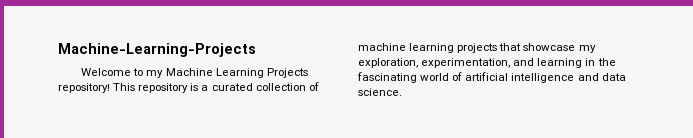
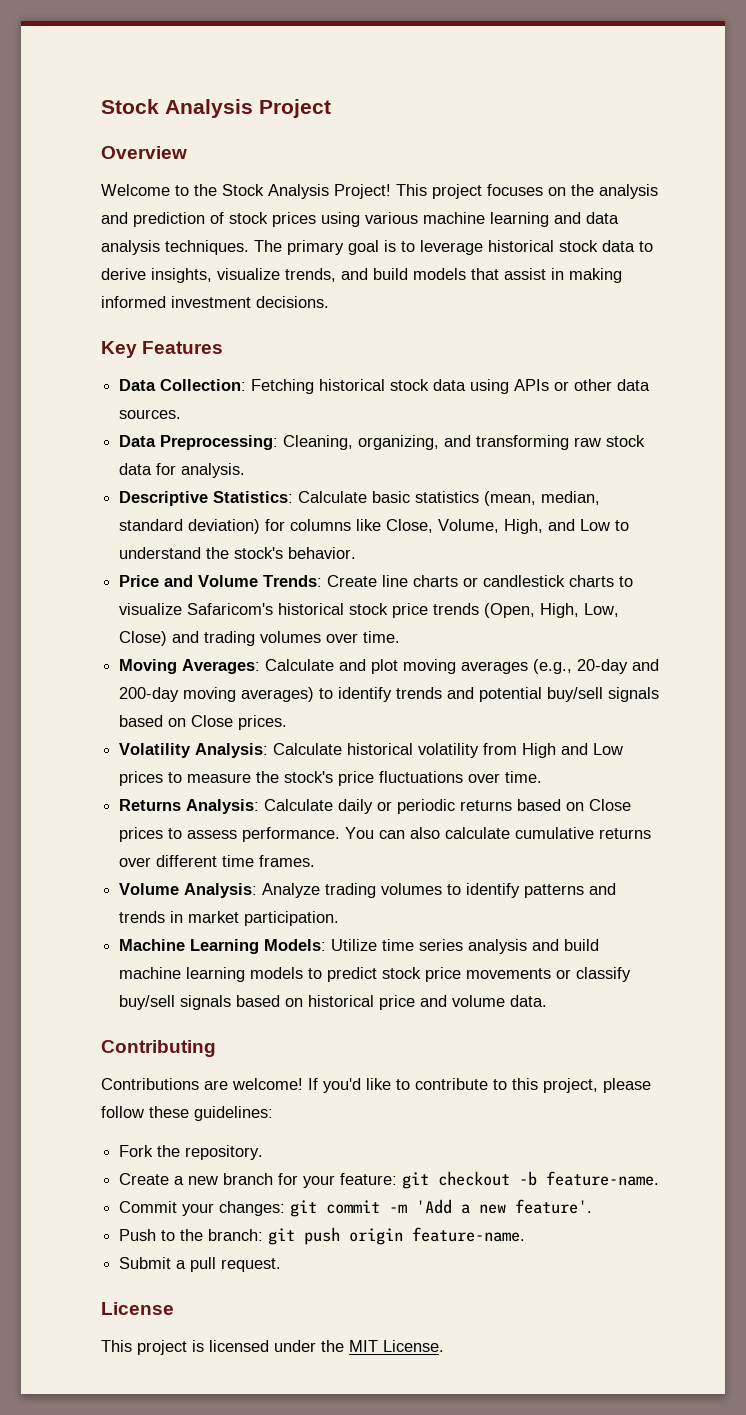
[58,43,256,57] [81,68,308,78] [58,82,319,93] [358,43,596,53] [358,58,616,68] [357,72,626,83] [358,88,402,96] Machine-Learning-Projects // Welcome to my Machine Learning Projects repository! This repository is a curated collection of machine learning projects that showcase my exploration, experimentation, and learning in the fascinating world of artificial intelligence and data science. -> [101,99,331,118] [101,146,187,159] [101,184,658,199] [101,212,619,227] [101,240,653,255] [101,268,622,283] [101,296,329,308] [101,341,224,358] [119,379,651,394] [119,409,182,419] [119,435,646,450] [119,463,246,478] [119,491,601,506] [119,519,630,534] [119,547,357,559] [119,575,634,587] [119,603,620,618] [119,631,401,646] [119,659,660,674] [119,687,660,702] [119,715,288,730] [119,743,624,758] [119,771,543,786] [119,799,632,814] [119,827,652,842] [119,855,316,867] [119,883,617,898] [119,911,340,926] [119,939,600,954] [119,967,632,982] [119,995,548,1010] [101,1040,216,1057] [101,1078,651,1093] [101,1106,273,1121] [119,1145,264,1160] [119,1171,660,1189] [119,1199,593,1217] [119,1227,526,1245] [119,1257,282,1272] [101,1302,174,1315] [101,1340,444,1355] Stock Analysis Project // Overview // Welcome to the Stock Analysis Project! This project focuses on the analysis and prediction of stock prices using various machine learning and data analysis techniques. The primary goal is to leverage historical stock data to derive insights, visualize trends, and build models that assist in making informed investment decisions. // Key Features // Data Collection: Fetching historical stock data using APIs or other data sources. // Data Preprocessing: Cleaning, organizing, and transforming raw stock data for analysis. // Descriptive Statistics: Calculate basic statistics (mean, median, standard deviation) for columns like Close, Volume, High, and Low to understand the stock's behavior. // Price and Volume Trends: Create line charts or candlestick charts to visualize Safaricom's historical stock price trends (Open, High, Low, Close) and trading volumes over time. // Moving Averages: Calculate and plot moving averages (e.g., 20-day and 200-day moving averages) to identify trends and potential buy/sell signals based on Close prices. // Volatility Analysis: Calculate historical volatility from High and Low prices to measure the stock's price fluctuations over time. // Returns Analysis: Calculate daily or periodic returns based on Close prices to assess performance. You can also calculate cumulative returns over different time frames. // Volume Analysis: Analyze trading volumes to identify patterns and trends in market participation. // Machine Learning Models: Utilize time series analysis and build machine learning models to predict stock price movements or classify buy/sell signals based on historical price and volume data. // Contributing // Contributions are welcome! If you'd like to contribute to this project, please follow these guidelines: // Fork the repository. // Create a new branch for your feature: git checkout -b feature-name. // Commit your changes: git commit -m 'Add a new feature'. // Push to the branch: git push origin feature-name. // Submit a pull request. // License // This project is licensed under the MIT License.

